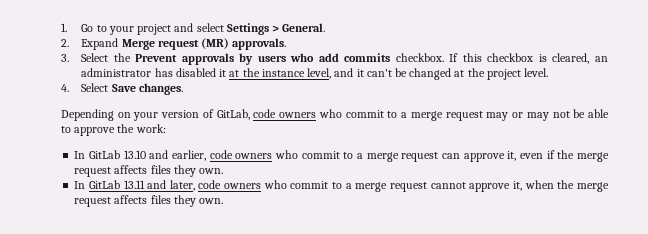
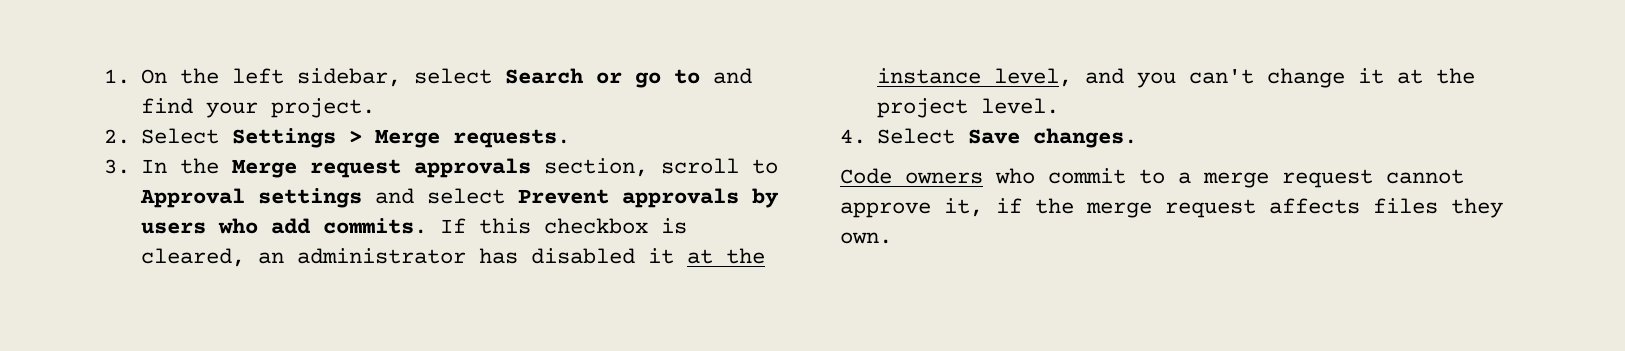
[81,23,326,35] [61,38,287,50] [61,53,131,62] Go to your project and select Settings > General. // 2. Expand Merge request (MR) approvals. // 3. Select the -> [141,68,753,88] [141,98,376,118] [104,128,571,148] [104,158,779,178] [140,188,506,208] On the left sidebar, select Search or go to and find your project. // 2. Select Settings > Merge requests. // 3. In the Merge request approvals section, scroll to Approval settings and select
[344,53,444,62] commits checkbox. -> [323,218,428,234] commits.
[356,68,452,80] it can't be changed -> [1137,68,1385,88] you can't change it
[61,109,610,121] [61,124,166,136] [74,150,609,162] [74,165,224,177] [74,180,222,191] Depending on your version of GitLab, code owners who commit to a merge request may or may not be able to approve the work: // In GitLab 13.10 and earlier, code owners who commit to a merge request can approve it, even if the merge request affects files they own. // In GitLab 13.11 and later, code -> [840,168,892,184] Code
[524,180,554,189] when -> [996,198,1022,213] if

